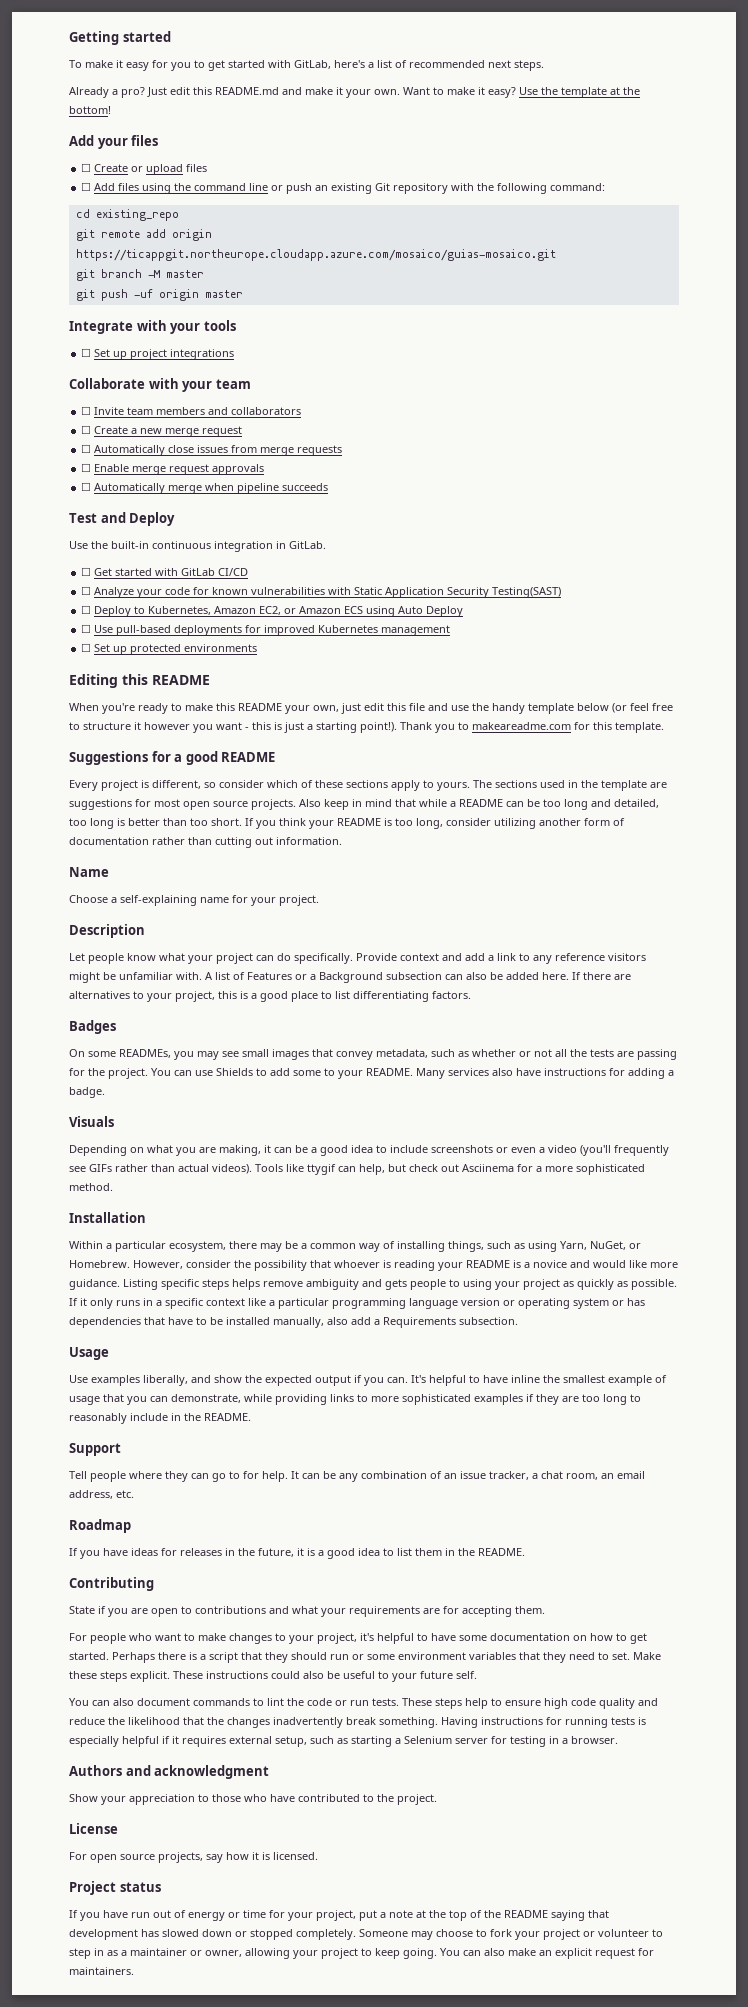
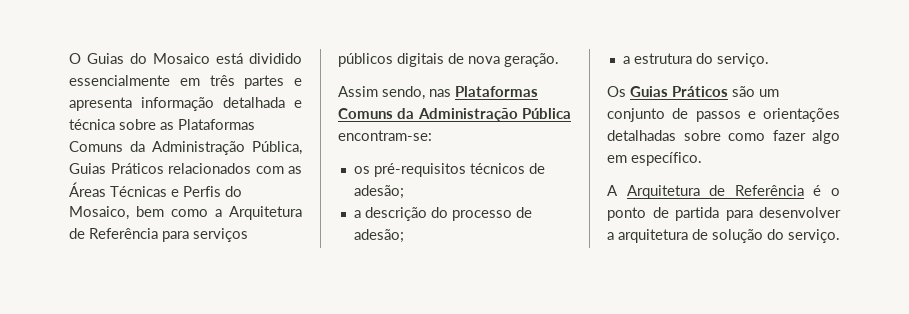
[69,31,171,45] [69,60,544,71] [69,87,640,98] [69,106,111,114] [69,135,159,149] [81,163,208,175] [81,182,606,194] [75,209,179,221] [75,229,212,241] [75,249,556,261] [75,269,204,281] [75,289,243,301] [69,320,236,334] [81,348,235,360] [69,378,251,392] [81,406,302,415] [81,425,243,437] [81,444,343,456] [81,463,265,475] [81,482,329,494] [69,512,176,526] [69,541,326,552] [81,567,249,576] [81,586,562,598] [81,605,464,617] [81,624,451,636] [81,643,258,655] [69,674,210,688] [69,703,673,714] [69,722,664,733] [69,751,276,765] [69,780,667,791] [69,799,659,810] [69,818,625,829] [69,837,342,848] [69,867,109,877] [69,895,319,906] [69,924,145,938] [69,953,646,964] [69,972,631,983] [69,991,471,1002] [69,1020,116,1034] [69,1049,677,1060] [69,1068,674,1079] [69,1087,105,1098] [69,1116,114,1127] [69,1145,669,1156] [69,1164,645,1175] [69,1183,113,1191] [69,1212,146,1223] [69,1241,641,1252] [69,1260,678,1271] [69,1279,677,1290] [69,1298,645,1309] [69,1317,518,1328] [69,1347,109,1360] [69,1375,667,1386] [69,1394,641,1405] [69,1413,251,1424] [69,1443,121,1456] [69,1471,645,1482] [69,1490,134,1499] [69,1519,131,1533] [69,1548,525,1559] [69,1577,154,1591] [69,1606,545,1617] [69,1633,647,1644] [69,1652,661,1663] [69,1671,477,1682] [69,1698,658,1709] [69,1717,646,1728] [69,1736,618,1747] [69,1765,270,1779] [69,1794,437,1805] [69,1823,118,1834] [69,1852,318,1863] [69,1881,161,1895] [69,1910,609,1921] [69,1929,663,1940] [69,1948,654,1959] [69,1967,134,1975] Getting started // To make it easy for you to get started with GitLab, here's a list of recommended next steps. // Already a pro? Just edit this README.md and make it your own. Want to make it easy? Use the template at the bottom! // Add your files // ☐ Create or upload files // ☐ Add files using the command line or push an existing Git repository with the following command: // cd existing_repo // git remote add origin https://ticappgit.northeurope.cloudapp.azure.com/mosaico/guias-mosaico.git // git branch -M master // git push -uf origin master // Integrate with your tools // ☐ Set up project integrations // Collaborate with your team // ☐ Invite team members and collaborators // ☐ Create a new merge request // ☐ Automatically close issues from merge requests // ☐ Enable merge request approvals // ☐ Automatically merge when pipeline succeeds // Test and Deploy // Use the built-in continuous integration in GitLab. // ☐ Get started with GitLab CI/CD // ☐ Analyze your code for known vulnerabilities with Static Application Security Testing(SAST) // ☐ Deploy to Kubernetes, Amazon EC2, or Amazon ECS using Auto Deploy // ☐ Use pull-based deployments for improved Kubernetes management // ☐ Set up protected environments // Editing this README // When you're ready to make this README your own, just edit this file and use the handy template below (or feel free to structure it however you want - this is just a starting point!). Thank you to makeareadme.com for this template. // Suggestions for a good README // Every project is different, so consider which of these sections apply to yours. The sections used in the template are suggestions for most open source projects. Also keep in mind that while a README can be too long and detailed, too long is better than too short. If you think your README is too long, consider utilizing another form of documentation rather than cutting out information. // Name // Choose a self-explaining name for your project. // Description // Let people know what your project can do specifically. Provide context and add a link to any reference visitors might be unfamiliar with. A list of Features or a Background subsection can also be added here. If there are alternatives to your project, this is a good place to list differentiating factors. // Badges // On some READMEs, you may see small images that convey metadata, such as whether or not all the tests are passing for the project. You can use Shields to add some to your README. Many services also have instructions for adding a badge. // Visuals // Depending on what you are making, it can be a good idea to include screenshots or even a video (you'll frequently see GIFs rather than actual videos). Tools like ttygif can help, but check out Asciinema for a more sophisticated method. // Installation // Within a particular ecosystem, there may be a common way of installing things, such as using Yarn, NuGet, or Homebrew. However, consider the possibility that whoever is reading your README is a novice and would like more guidance. Listing specific steps helps remove ambiguity and gets people to using your project as quickly as possible. If it only runs in a specific context like a particular programming language version or operating system or has dependencies that have to be installed manually, also add a Requirements subsection. // Usage // Use examples liberally, and show the expected output if you can. It's helpful to have inline the smallest example of usage that you can demonstrate, while providing links to more sophisticated examples if they are too long to reasonably include in the README. // Support // Tell people where they can go to for help. It can be any combination of an issue tracker, a chat room, an email address, etc. // Roadmap // If you have ideas for releases in the future, it is a good idea to list them in the README. // Contributing // State if you are open to contributions and what your requirements are for accepting them. // For people who want to make changes to your project, it's helpful to have some documentation on how to get started. Perhaps there is a script that they should run or some environment variables that they need to set. Make these steps explicit. These instructions could also be useful to your future self. // You can also document commands to lint the code or run tests. These steps help to ensure high code quality and reduce the likelihood that the changes inadvertently break something. Having instructions for running tests is especially helpful if it requires external setup, such as starting a Selenium server for testing in a browser. // Authors and acknowledgment // Show your appreciation to those who have contributed to the project. // License // For open source projects, say how it is licensed. // Project status // If you have run out of energy or time for your project, put a note at the top of the README saying that development has slowed down or stopped completely. Someone may choose to fork your project or volunteer to step in as a maintainer or owner, allowing your project to keep going. You can also make an explicit request for maintainers. -> [69,53,302,64] [69,75,302,89] [69,97,302,111] [69,119,255,130] [69,141,302,155] [69,163,302,174] [69,182,242,197] [69,206,302,220] [69,228,248,242] [338,53,559,67] [338,86,538,100] [338,108,571,122] [338,130,432,141] [353,163,545,177] [353,185,404,199] [353,207,532,221] [353,229,404,243] [622,53,769,67] [607,86,779,97] [607,108,840,122] [607,130,840,144] [607,152,702,166] [607,185,840,199] [607,207,841,221] [607,229,840,243] O Guias do Mosaico está dividido essencialmente em três partes e apresenta informação detalhada e técnica sobre as Plataformas Comuns da Administração Pública, Guias Práticos relacionados com as Áreas Técnicas e Perfis do Mosaico, bem como a Arquitetura de Referência para serviços públicos digitais de nova geração. // Assim sendo, nas Plataformas Comuns da Administração Pública encontram-se: // os pré-requisitos técnicos de adesão; // a descrição do processo de adesão; // a estrutura do serviço. // Os Guias Práticos são um conjunto de passos e orientações detalhadas sobre como fazer algo em específico. // A Arquitetura de Referência é o ponto de partida para desenvolver a arquitetura de solução do serviço.

